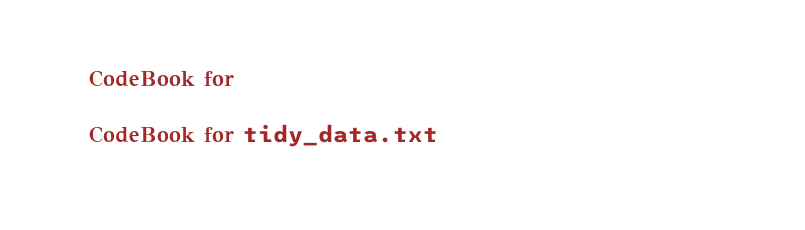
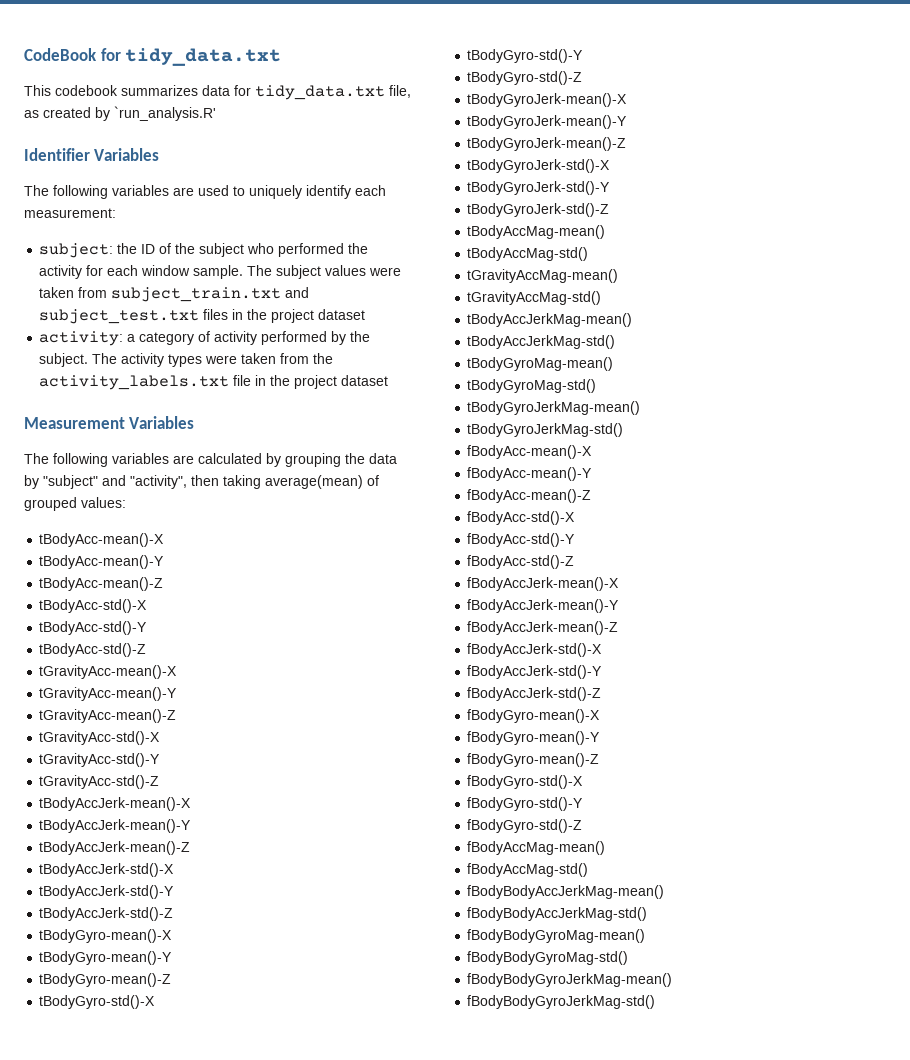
[89,70,234,87] [89,124,438,147] CodeBook for // CodeBook for tidy_data.txt -> [24,48,282,66] [24,85,411,100] [24,106,216,121] [24,148,160,161] [24,185,386,199] [24,208,116,218] [39,243,369,258] [39,265,402,279] [39,287,310,302] [39,309,366,324] [39,331,371,346] [39,353,334,367] [39,375,389,390] [24,416,195,429] [24,453,397,467] [24,475,379,489] [24,497,126,511] [39,533,165,547] [39,555,165,569] [39,577,164,591] [39,599,148,613] [39,621,148,635] [39,643,147,657] [39,665,178,679] [39,687,178,701] [39,709,177,723] [39,731,161,745] [39,753,161,767] [39,775,160,789] [39,797,192,811] [39,819,192,833] [39,841,191,855] [39,863,175,877] [39,885,175,899] [39,907,174,921] [39,929,173,943] [39,951,173,965] [39,973,172,987] [39,995,156,1009] [467,49,584,63] [467,71,583,85] [467,93,628,107] [467,115,628,129] [467,137,627,151] [467,159,611,173] [467,181,611,195] [467,203,610,217] [467,225,606,239] [467,247,589,261] [467,269,619,283] [467,291,602,305] [467,313,633,327] [467,335,616,349] [467,357,614,371] [467,379,597,393] [467,401,641,415] [467,423,624,437] [467,445,593,459] [467,467,593,481] [467,489,592,503] [467,511,576,525] [467,533,576,547] [467,555,575,569] [467,577,620,591] [467,599,620,613] [467,621,619,635] [467,643,603,657] [467,665,603,679] [467,687,602,701] [467,709,601,723] [467,731,601,745] [467,753,600,767] [467,775,584,789] [467,797,584,811] [467,819,583,833] [467,841,606,855] [467,863,589,877] [467,885,665,899] [467,907,648,921] [467,929,646,943] [467,951,629,965] [467,973,673,987] [467,995,656,1009] CodeBook for tidy_data.txt // This codebook summarizes data for tidy_data.txt file, as created by `run_analysis.R' // Identifier Variables // The following variables are used to uniquely identify each measurement: // subject: the ID of the subject who performed the activity for each window sample. The subject values were taken from subject_train.txt and subject_test.txt files in the project dataset // activity: a category of activity performed by the subject. The activity types were taken from the activity_labels.txt file in the project dataset // Measurement Variables // The following variables are calculated by grouping the data by "subject" and "activity", then taking average(mean) of grouped values: // tBodyAcc-mean()-X // tBodyAcc-mean()-Y // tBodyAcc-mean()-Z // tBodyAcc-std()-X // tBodyAcc-std()-Y // tBodyAcc-std()-Z // tGravityAcc-mean()-X // tGravityAcc-mean()-Y // tGravityAcc-mean()-Z // tGravityAcc-std()-X // tGravityAcc-std()-Y // tGravityAcc-std()-Z // tBodyAccJerk-mean()-X // tBodyAccJerk-mean()-Y // tBodyAccJerk-mean()-Z // tBodyAccJerk-std()-X // tBodyAccJerk-std()-Y // tBodyAccJerk-std()-Z // tBodyGyro-mean()-X // tBodyGyro-mean()-Y // tBodyGyro-mean()-Z // tBodyGyro-std()-X // tBodyGyro-std()-Y // tBodyGyro-std()-Z // tBodyGyroJerk-mean()-X // tBodyGyroJerk-mean()-Y // tBodyGyroJerk-mean()-Z // tBodyGyroJerk-std()-X // tBodyGyroJerk-std()-Y // tBodyGyroJerk-std()-Z // tBodyAccMag-mean() // tBodyAccMag-std() // tGravityAccMag-mean() // tGravityAccMag-std() // tBodyAccJerkMag-mean() // tBodyAccJerkMag-std() // tBodyGyroMag-mean() // tBodyGyroMag-std() // tBodyGyroJerkMag-mean() // tBodyGyroJerkMag-std() // fBodyAcc-mean()-X // fBodyAcc-mean()-Y // fBodyAcc-mean()-Z // fBodyAcc-std()-X // fBodyAcc-std()-Y // fBodyAcc-std()-Z // fBodyAccJerk-mean()-X // fBodyAccJerk-mean()-Y // fBodyAccJerk-mean()-Z // fBodyAccJerk-std()-X // fBodyAccJerk-std()-Y // fBodyAccJerk-std()-Z // fBodyGyro-mean()-X // fBodyGyro-mean()-Y // fBodyGyro-mean()-Z // fBodyGyro-std()-X // fBodyGyro-std()-Y // fBodyGyro-std()-Z // fBodyAccMag-mean() // fBodyAccMag-std() // fBodyBodyAccJerkMag-mean() // fBodyBodyAccJerkMag-std() // fBodyBodyGyroMag-mean() // fBodyBodyGyroMag-std() // fBodyBodyGyroJerkMag-mean() // fBodyBodyGyroJerkMag-std()

